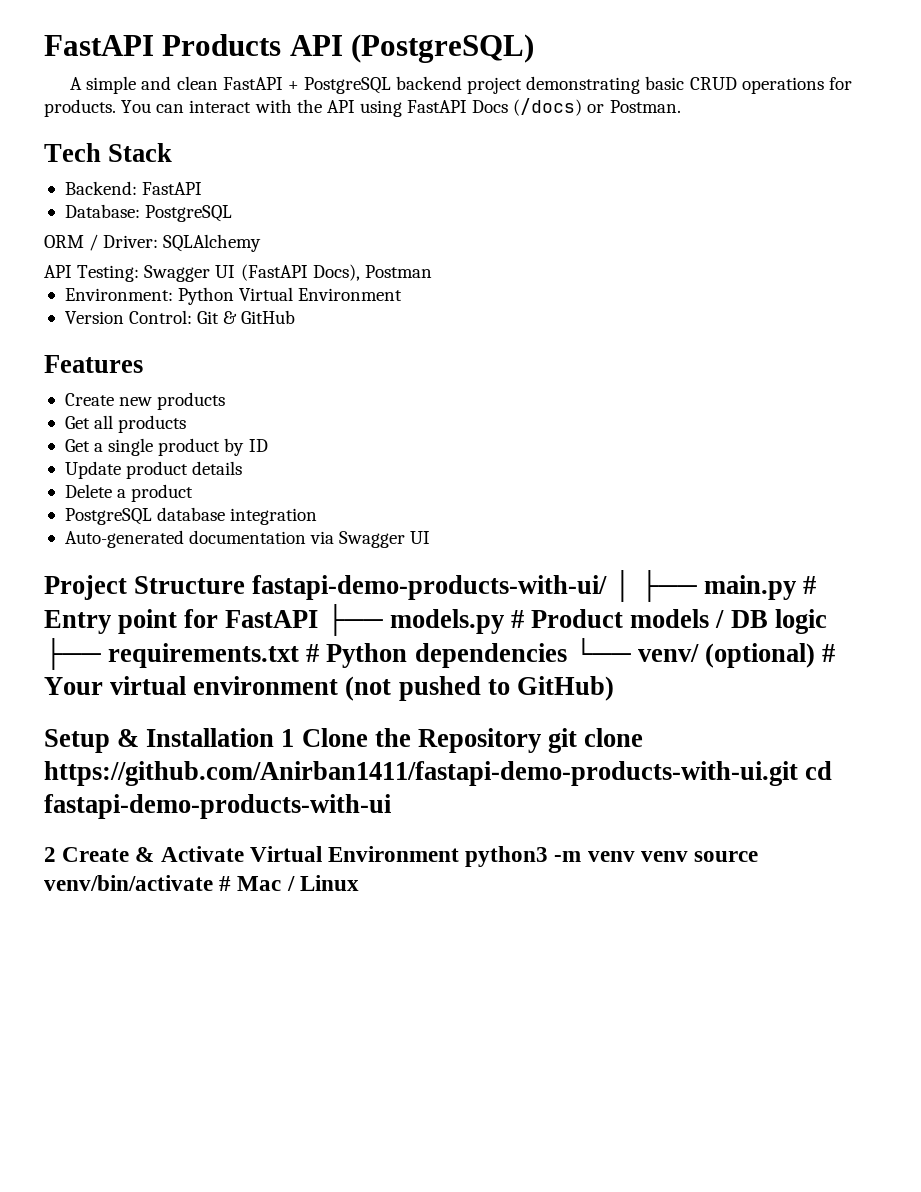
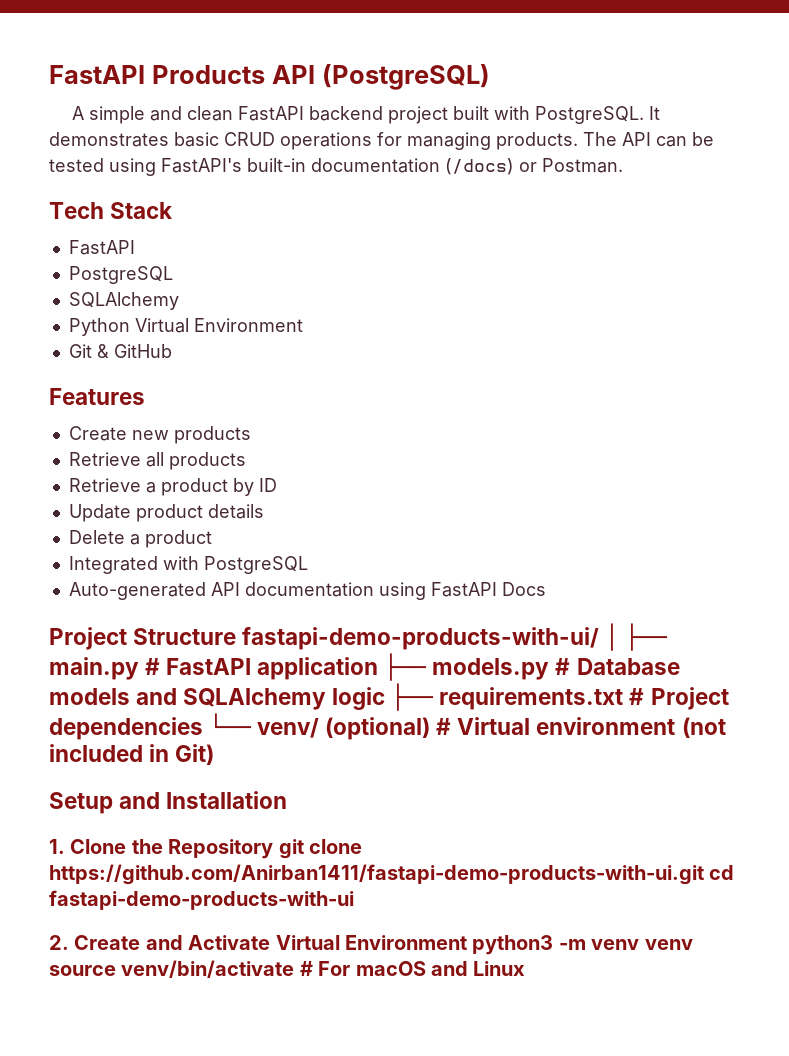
[287,76,852,94] [44,99,509,117] + PostgreSQL backend project demonstrating basic CRUD operations for products. You can interact with the API using FastAPI Docs -> [309,106,661,124] [49,132,714,150] [49,158,440,176] backend project built with PostgreSQL. It demonstrates basic CRUD operations for managing products. The API can be tested using FastAPI's built-in documentation
[64,181,137,195] Backend: -> (173, 210) none
[64,204,233,222] [44,234,262,252] [44,264,432,282] [64,288,173,301] Database: PostgreSQL // ORM / Driver: SQLAlchemy // API Testing: Swagger UI (FastAPI Docs), Postman // Environment: -> [68,266,173,284] [68,292,179,310] PostgreSQL // SQLAlchemy //
[64,310,193,324] Version Control: -> (303, 325) none
[64,416,90,429] Get -> [68,452,141,466] Retrieve
[64,438,154,456] Get a single -> [68,478,156,493] Retrieve a
[64,507,318,525] PostgreSQL database integration -> [68,556,308,574] Integrated with PostgreSQL
[189,530,431,548] documentation via Swagger UI -> [210,582,546,600] API documentation using FastAPI Docs
[44,604,768,636] Entry point for FastAPI ├── models.py # Product models / DB -> [166,653,680,681] [49,688,327,710] FastAPI application ├── models.py # Database models and SQLAlchemy
[326,643,408,668] Python -> [650,687,729,710] Project
[44,676,614,701] Your virtual environment (not pushed to GitHub) -> [457,717,726,738] [49,744,215,765] Virtual environment (not included in Git)
[117,729,140,747] & -> [119,792,161,809] and
[281,729,295,747] 1 -> [49,839,65,854] // 1.
[44,847,155,862] 2 Create & -> [49,935,183,950] 2. Create and
[237,876,295,891] Mac / -> [318,961,468,976] For macOS and

